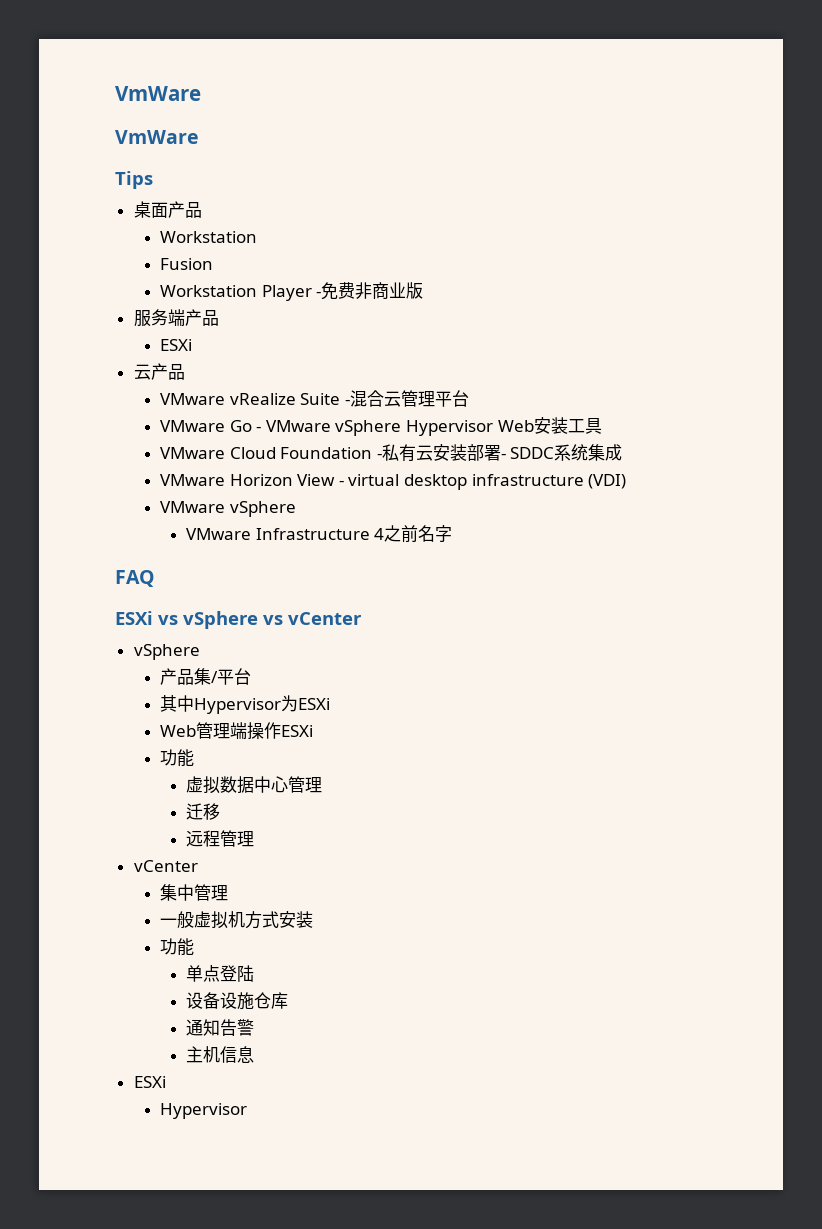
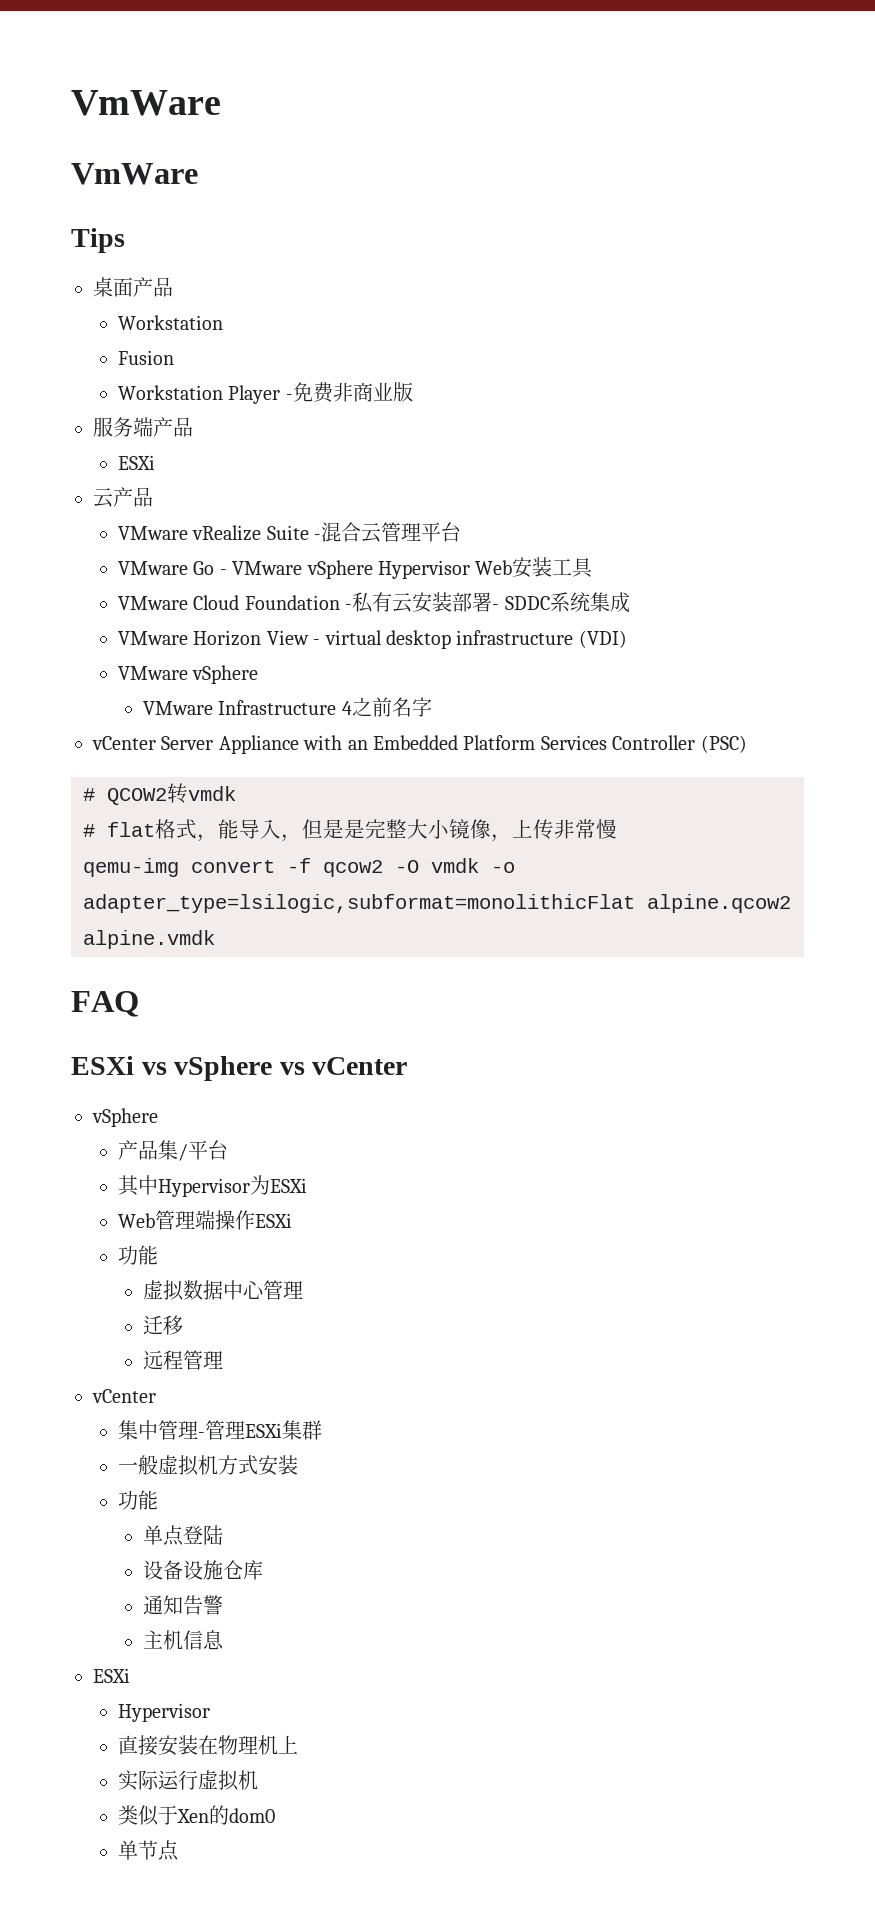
(453, 533) none -> [92,735,747,754] [83,783,236,805] [83,819,617,842] [83,858,515,877] [83,894,791,913] [83,930,215,949] // vCenter Server Appliance with an Embedded Platform Services Controller (PSC) // # QCOW2转vmdk // # flat格式，能导入，但是是完整大小镜像，上传非常慢 // qemu-img convert -f qcow2 -O vmdk -o adapter_type=lsilogic,subformat=monolithicFlat alpine.qcow2 alpine.vmdk
(228, 893) none -> [198,1420,323,1440] -管理ESXi集群
(247, 1111) none -> [118,1735,299,1756] [118,1770,259,1791] [118,1805,276,1826] [118,1840,180,1861] // 直接安装在物理机上 // 实际运行虚拟机 // 类似于Xen的dom0 // 单节点

